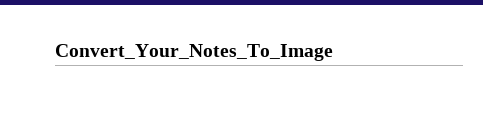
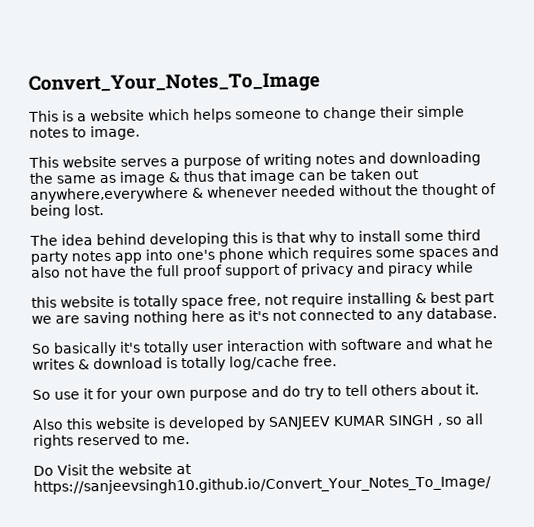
(333, 52) none -> [28,105,465,123] [29,125,140,141] [28,151,481,170] [29,168,419,186] [30,183,497,203] [30,204,104,219] [29,229,481,248] [30,245,499,265] [31,261,474,280] [31,291,495,310] [31,307,497,327] [31,337,494,357] [32,355,337,372] [32,383,479,402] [32,413,484,432] [33,433,190,449] [33,463,192,476] [33,475,491,495] // This is a website which helps someone to change their simple notes to image. // This website serves a purpose of writing notes and downloading the same as image & thus that image can be taken out anywhere,everywhere & whenever needed without the thought of being lost. // The idea behind developing this is that why to install some third party notes app into one's phone which requires some spaces and also not have the full proof support of privacy and piracy while // this website is totally space free, not require installing & best part we are saving nothing here as it's not connected to any database. // So basically it's totally user interaction with software and what he writes & download is totally log/cache free. // So use it for your own purpose and do try to tell others about it. // Also this website is developed by SANJEEV KUMAR SINGH , so all rights reserved to me. // Do Visit the website at https://sanjeevsingh10.github.io/Convert_Your_Notes_To_Image/

